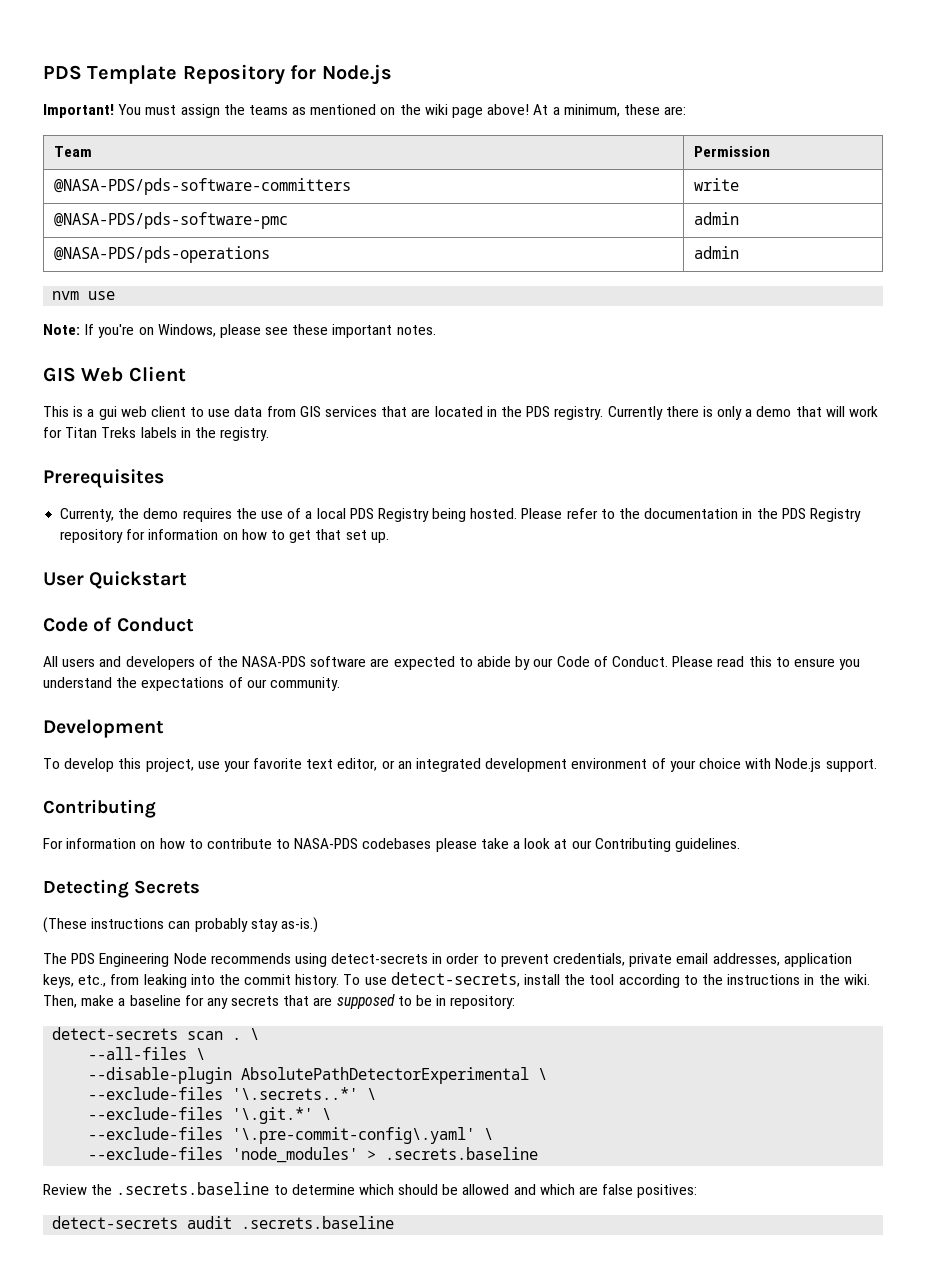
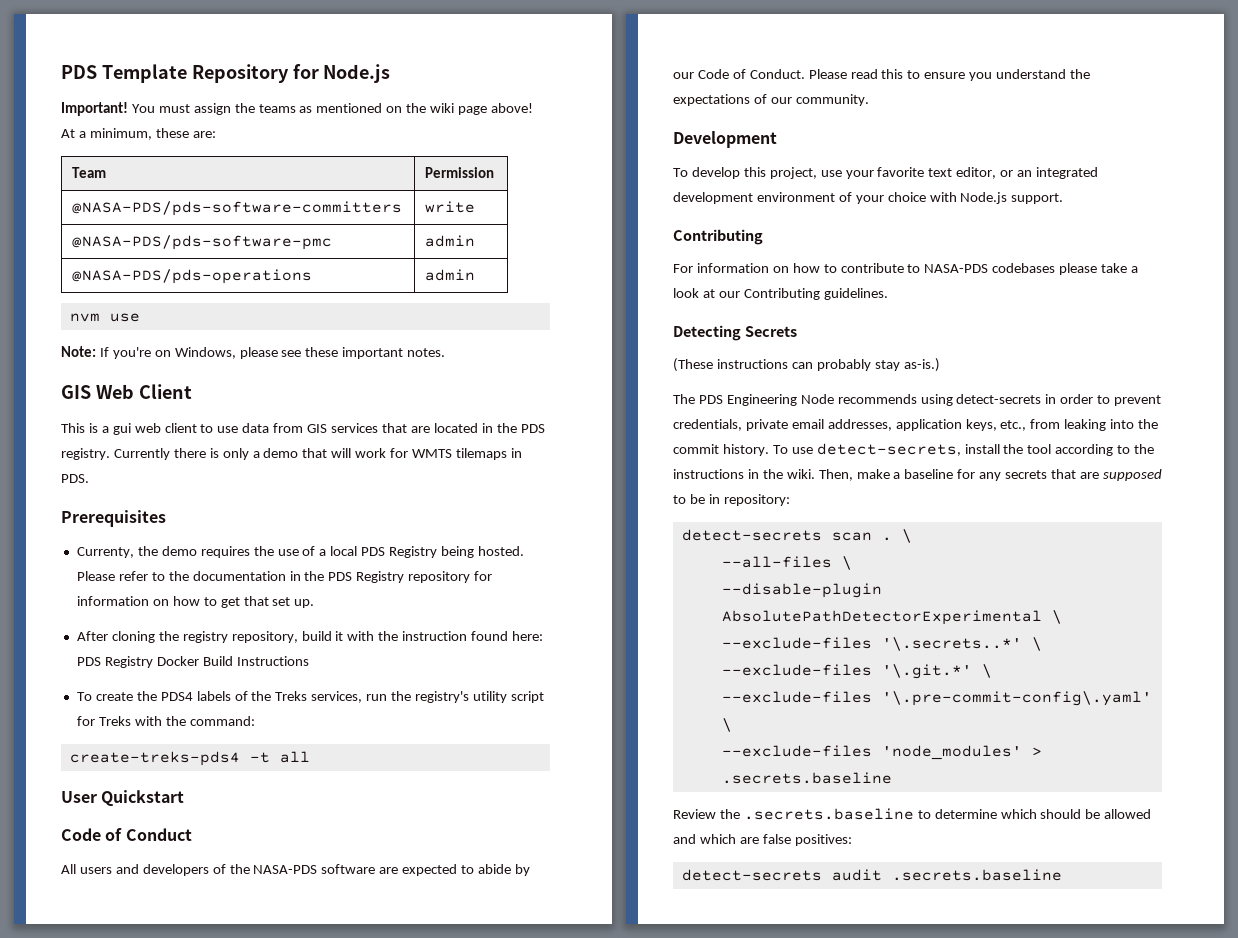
[65,427,270,441] Titan Treks labels in the registry. -> [412,448,522,460] [61,474,89,483] WMTS tilemaps in PDS.
(389, 537) none -> [76,631,544,643] [76,656,309,668] [76,691,544,703] [76,716,255,726] [69,751,310,766] // After cloning the registry repository, build it with the instruction found here: PDS Registry Docker Build Instructions // To create the PDS4 labels of the Treks services, run the registry's utility script for Treks with the command: // create-treks-pds4 -t all

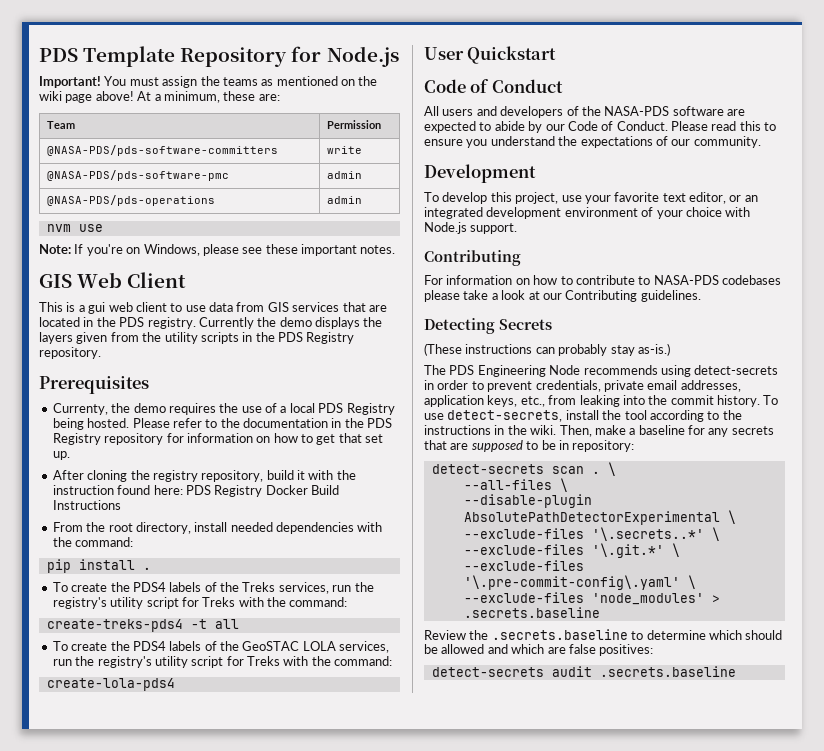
[173,448,522,460] [61,474,89,483] there is only a demo that will work for WMTS tilemaps in PDS. -> [257,317,383,329] [39,332,355,344] [39,347,101,359] the demo displays the layers given from the utility scripts in the PDS Registry repository.
(309, 661) none -> [52,522,383,534] [52,537,134,547] [46,559,151,573] // From the root directory, install needed dependencies with the command: // pip install .
(310, 757) none -> [52,641,390,653] [52,656,393,668] [46,678,175,691] // To create the PDS4 labels of the GeoSTAC LOLA services, run the registry's utility script for Treks with the command: // create-lola-pds4

